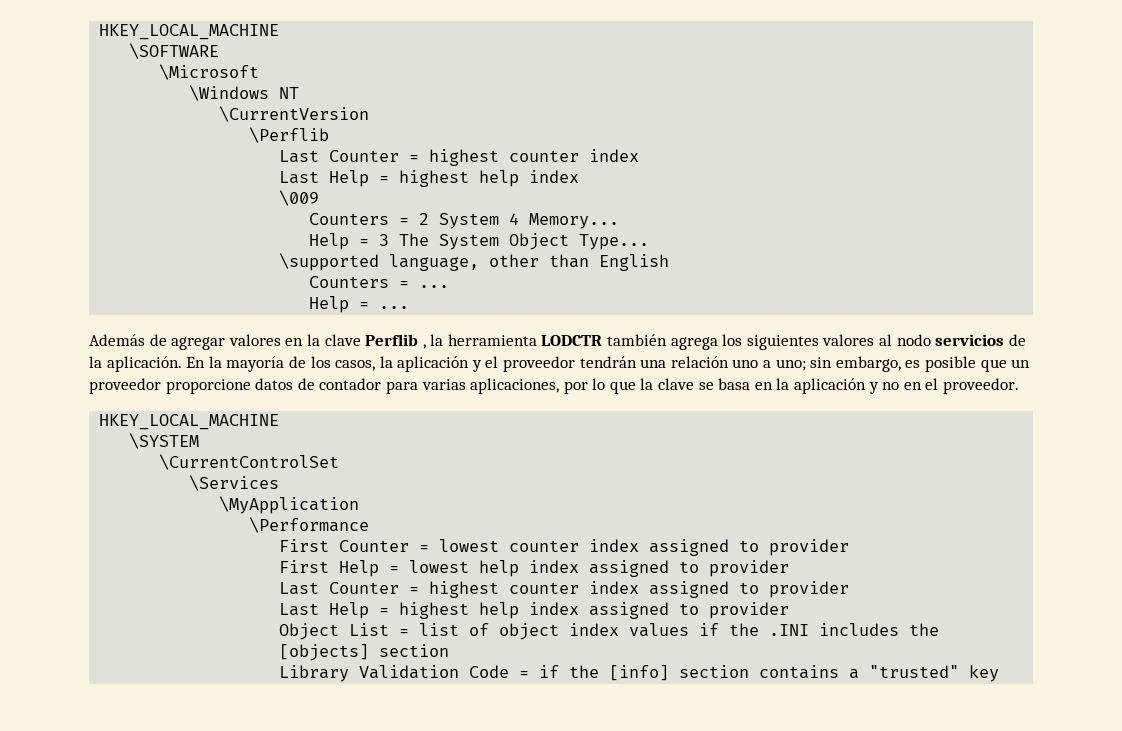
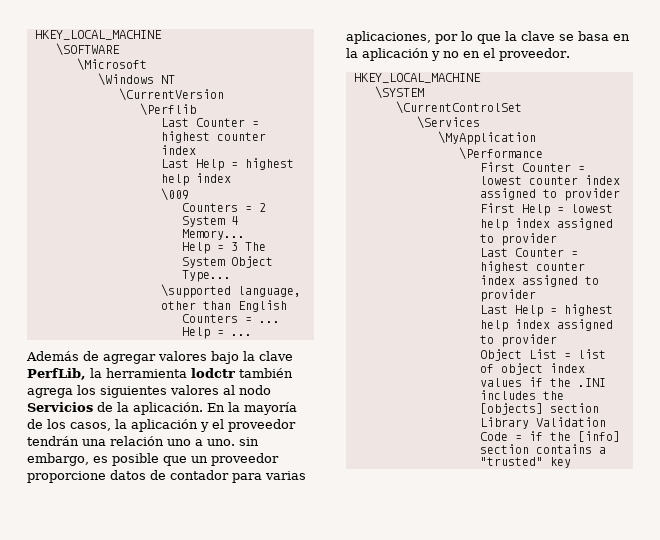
[285,334,426,349] en la clave Perflib , -> [211,351,293,364] [27,368,86,380] bajo la clave PerfLib,
[541,335,603,346] LODCTR -> [191,368,235,378] lodctr
[935,334,1005,346] servicios -> [27,402,93,412] Servicios
[775,359,806,371] uno; -> [207,439,235,446] uno.

